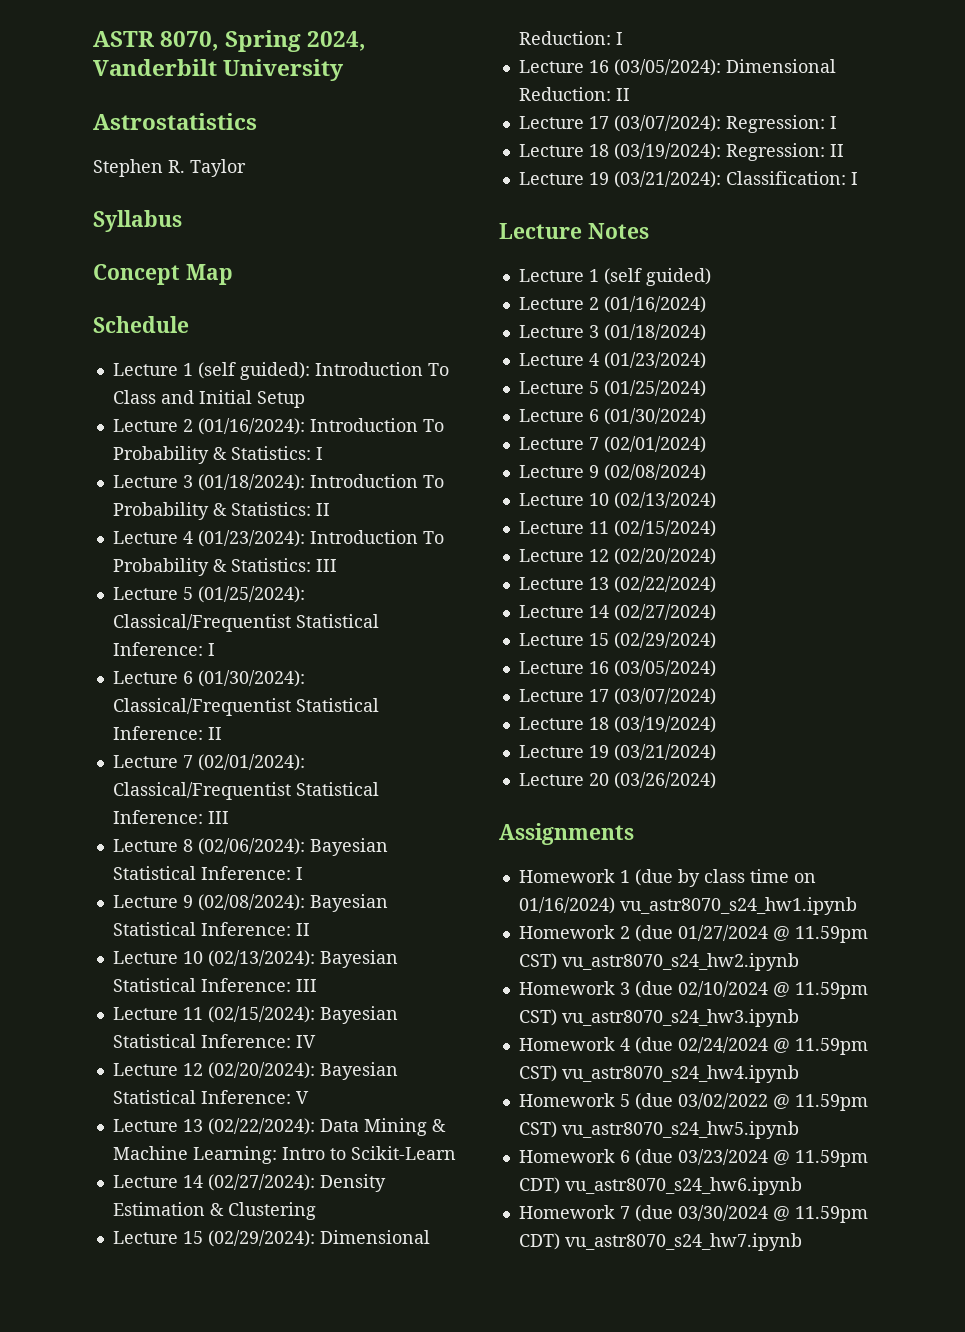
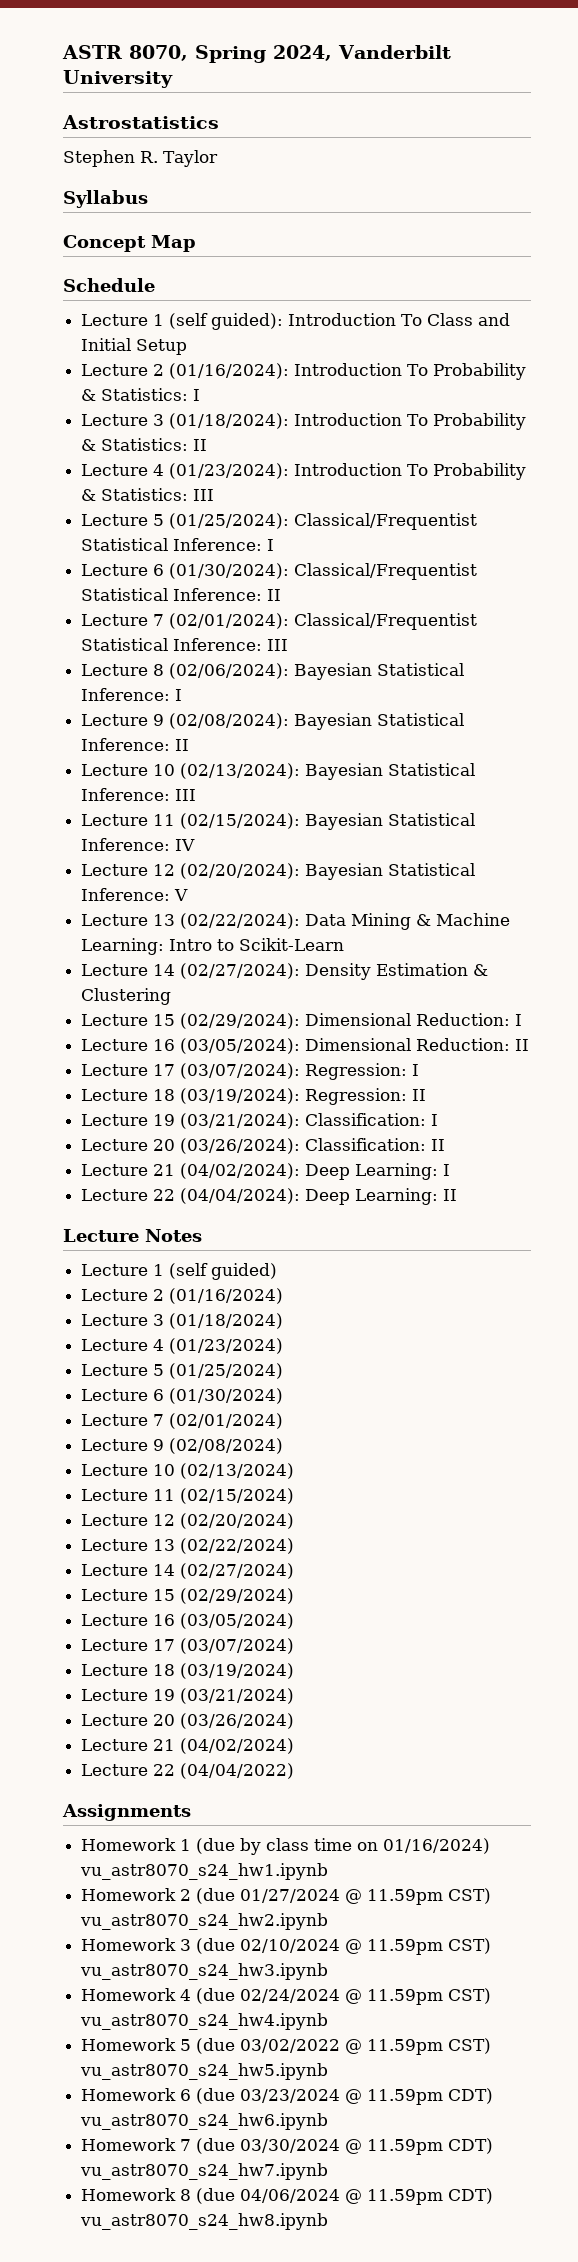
(858, 178) none -> [81,1138,446,1154] [81,1163,451,1180] [81,1188,458,1205] // Lecture 20 (03/26/2024): Classification: II // Lecture 21 (04/02/2024): Deep Learning: I // Lecture 22 (04/04/2024): Deep Learning: II
(716, 780) none -> [81,1738,295,1754] [81,1763,295,1779] // Lecture 21 (04/02/2024) // Lecture 22 (04/04/2022)
(802, 1242) none -> [81,2188,494,2205] [80,2213,329,2230] // Homework 8 (due 04/06/2024 @ 11.59pm CDT) vu_astr8070_s24_hw8.ipynb

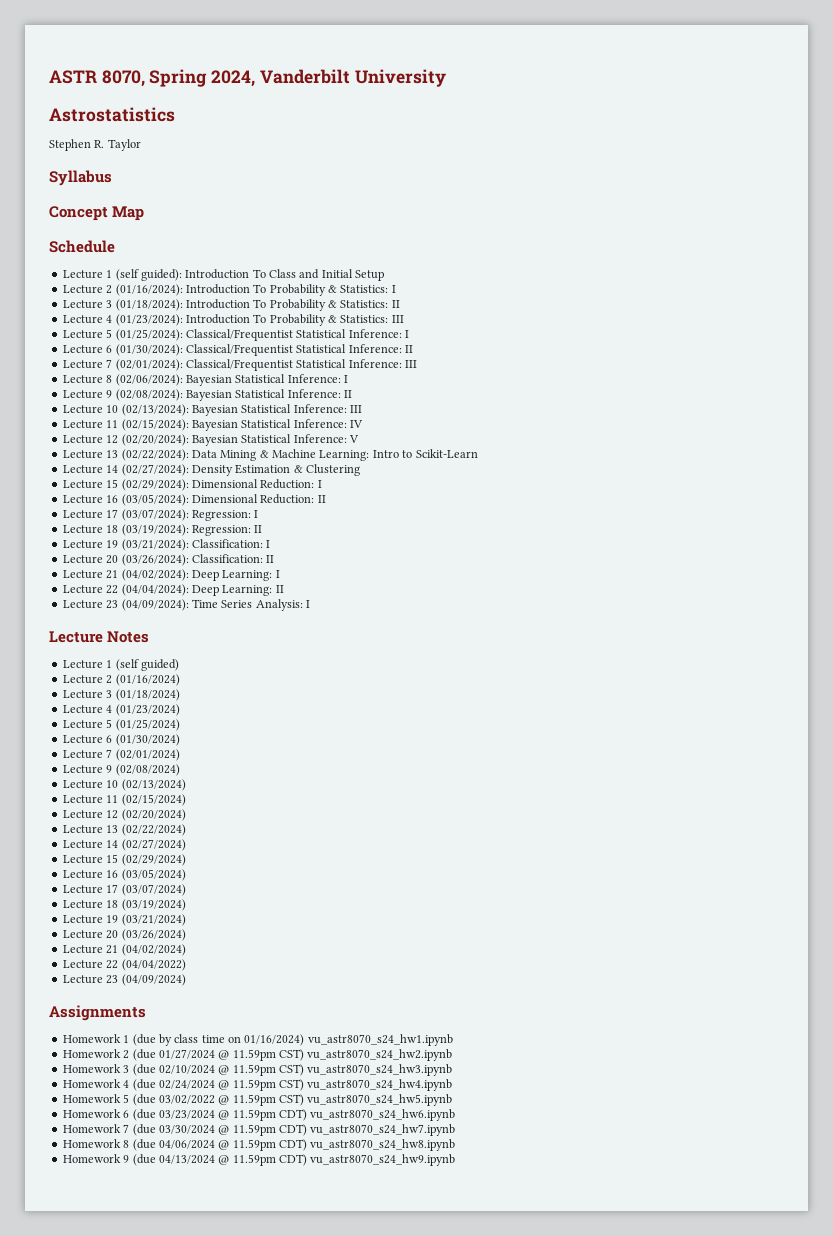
(458, 1195) none -> [62,599,310,611] // Lecture 23 (04/09/2024): Time Series Analysis: I
(295, 1771) none -> [62,974,186,986] // Lecture 23 (04/09/2024)
(329, 2221) none -> [62,1154,456,1166] // Homework 9 (due 04/13/2024 @ 11.59pm CDT) vu_astr8070_s24_hw9.ipynb

